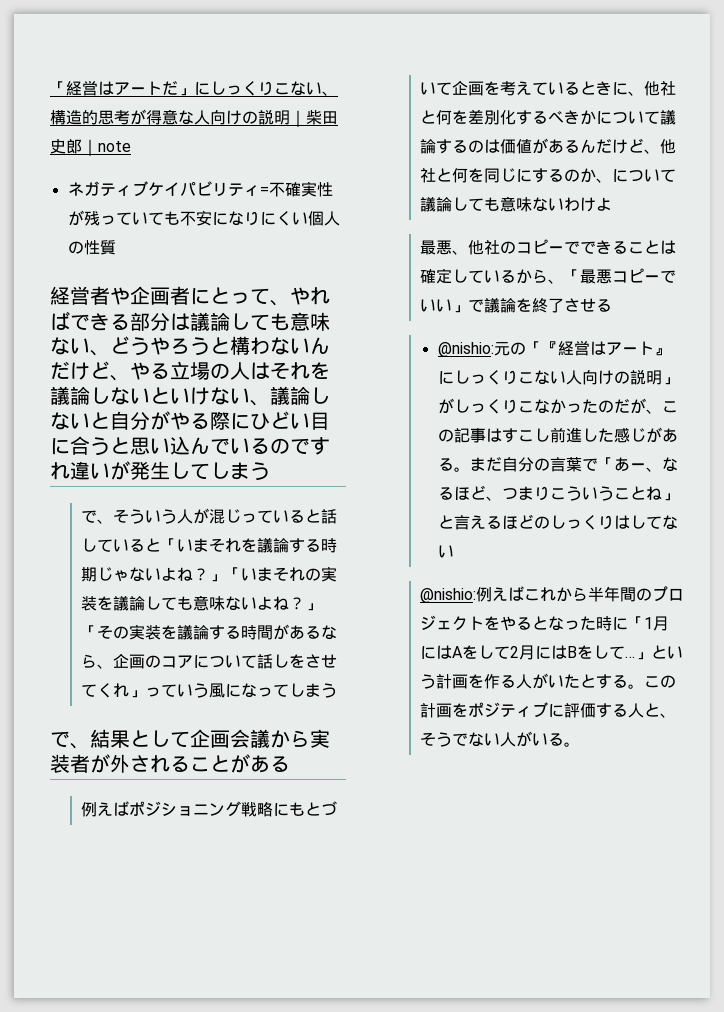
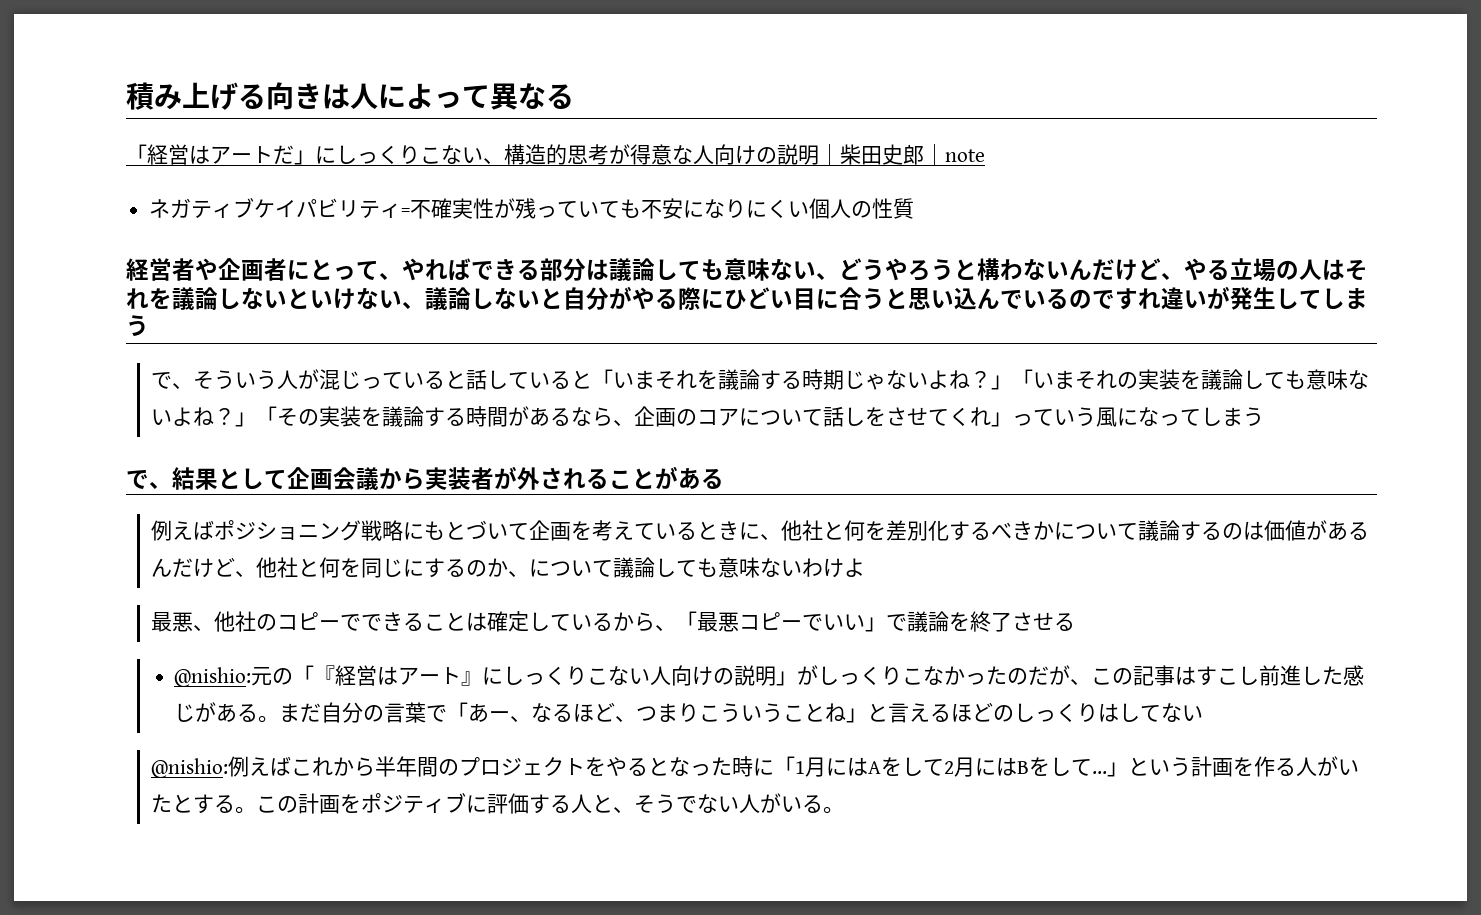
(50, 87) none -> [126,82,574,110] 積み上げる向きは人によって異なる //

